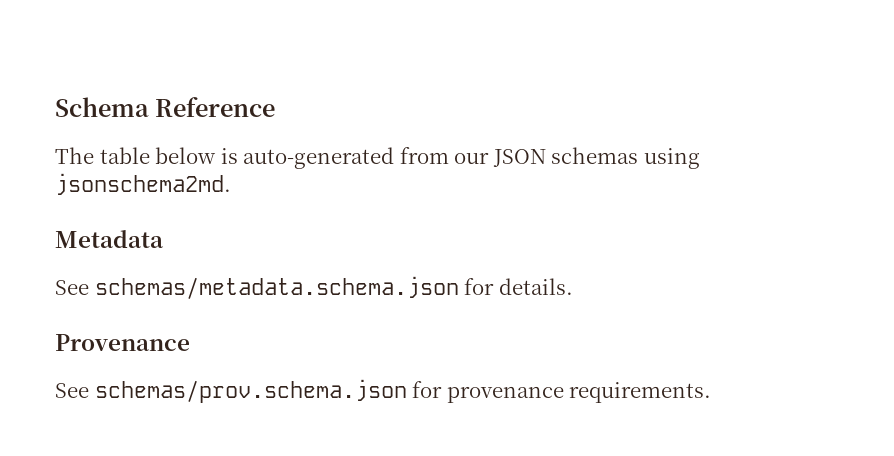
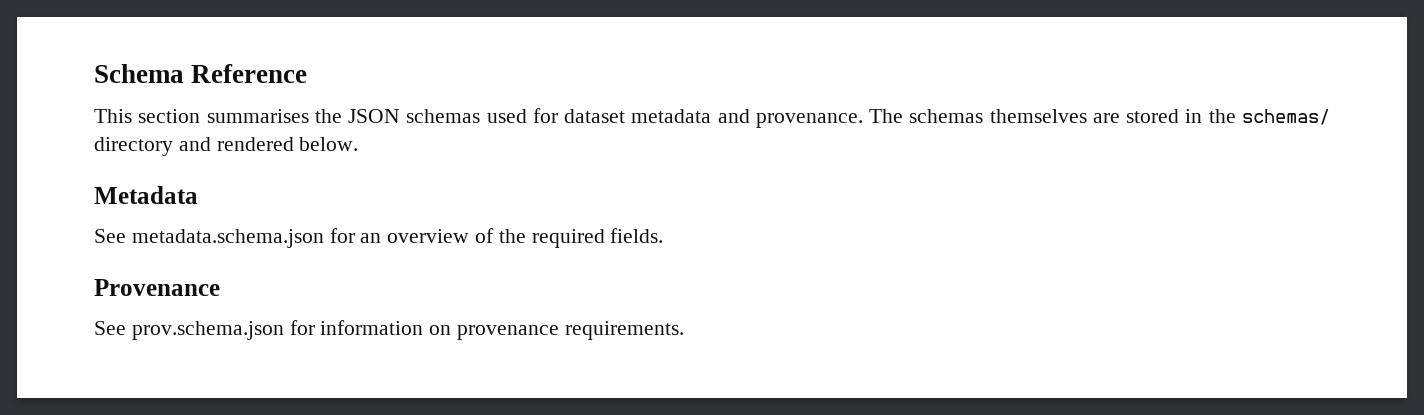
[55,147,700,169] [55,173,231,195] [55,230,164,248] [55,276,573,299] [55,334,190,351] [55,379,443,403] The table below is auto-generated from our JSON schemas using jsonschema2md. // Metadata // See schemas/metadata.schema.json for details. // Provenance // See schemas/prov.schema.json for -> [94,108,1331,128] [94,137,359,156] [94,186,198,204] [94,228,664,248] [94,279,220,296] [94,320,452,340] This section summarises the JSON schemas used for dataset metadata and provenance. The schemas themselves are stored in the schemas/ directory and rendered below. // Metadata // See metadata.schema.json for an overview of the required fields. // Provenance // See prov.schema.json for information on

